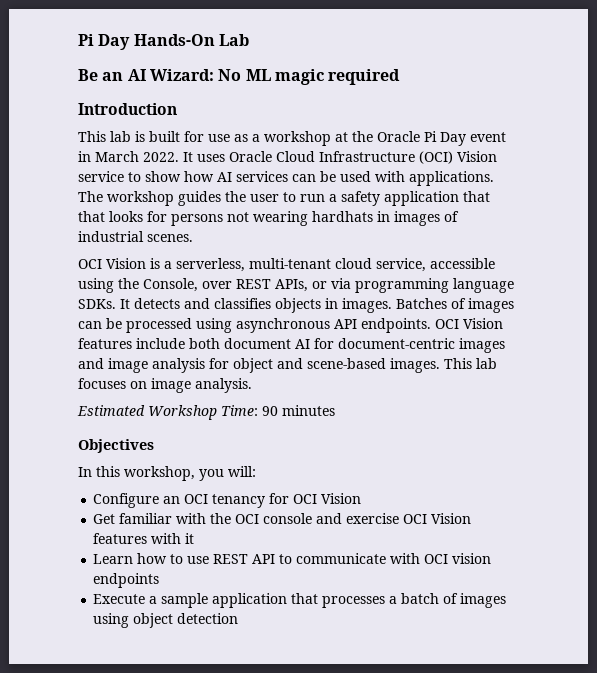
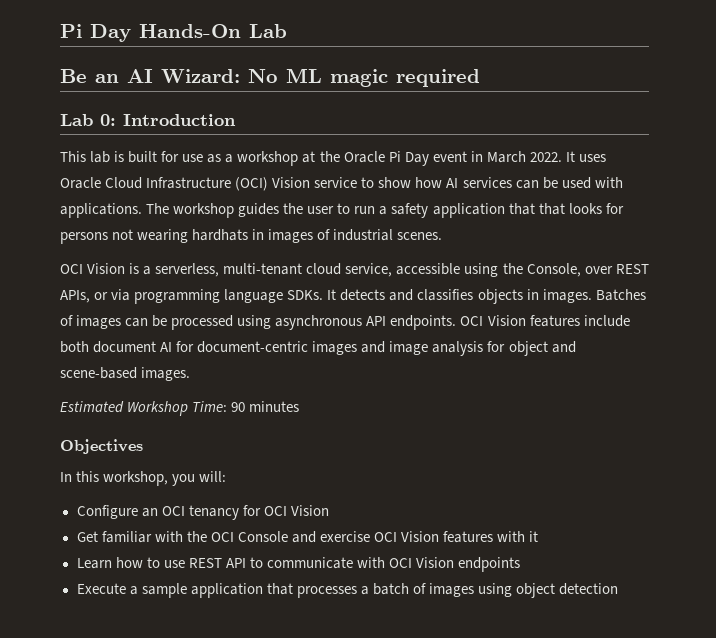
(401, 77) none -> [60,114,116,126] Lab 0:
[444,358,497,369] [78,378,252,393] This lab focuses on image analysis. -> (191, 374) none
[263,513,313,524] console -> [237,531,288,542] Console
[452,553,492,564] vision -> [416,557,455,568] Vision

